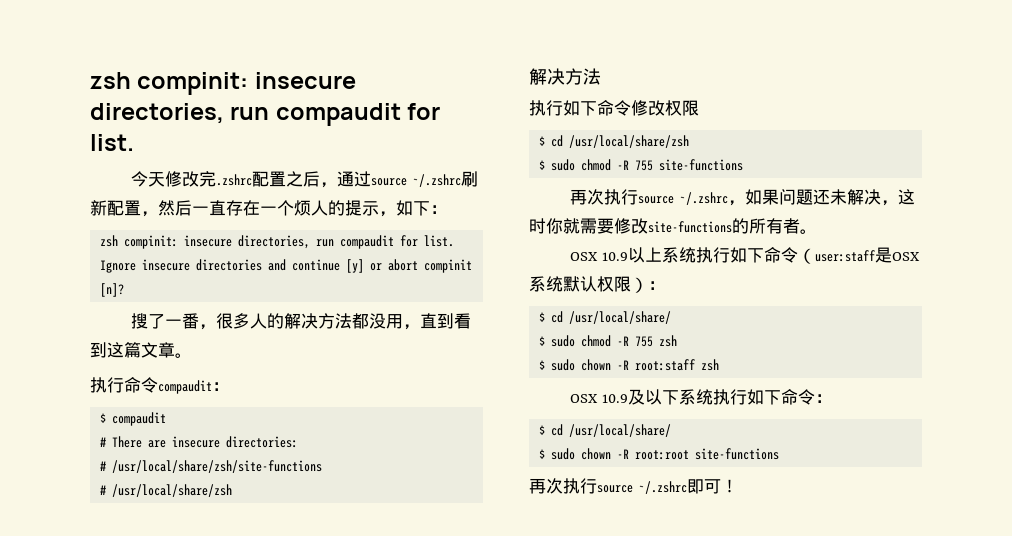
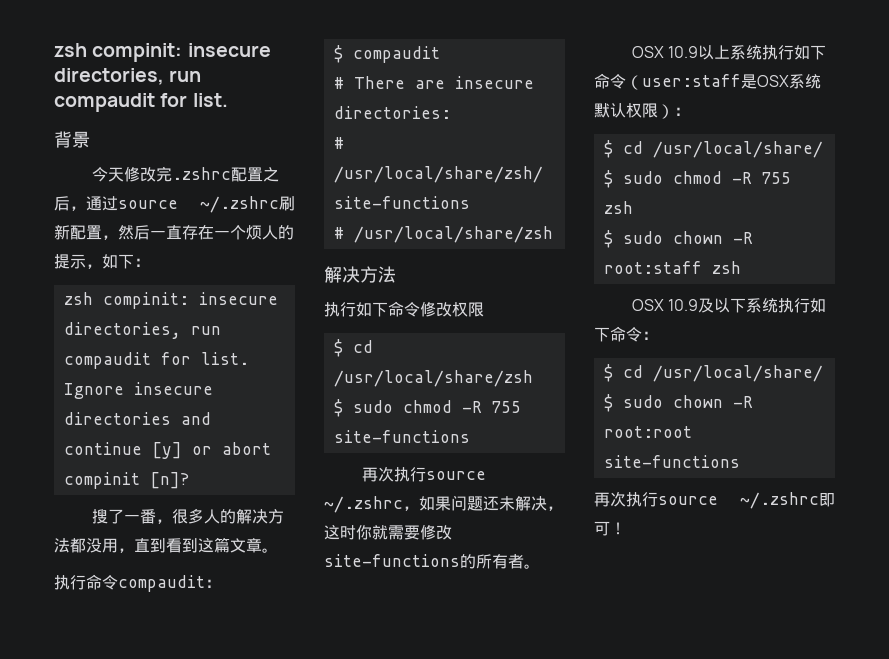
[90,72,356,95] [90,103,441,126] [90,134,134,151] zsh compinit: insecure directories, run compaudit for list. -> [54,43,271,62] [54,68,202,85] [54,93,228,112] [54,131,90,148] zsh compinit: insecure directories, run compaudit for list. // 背景

